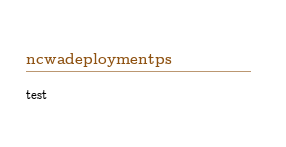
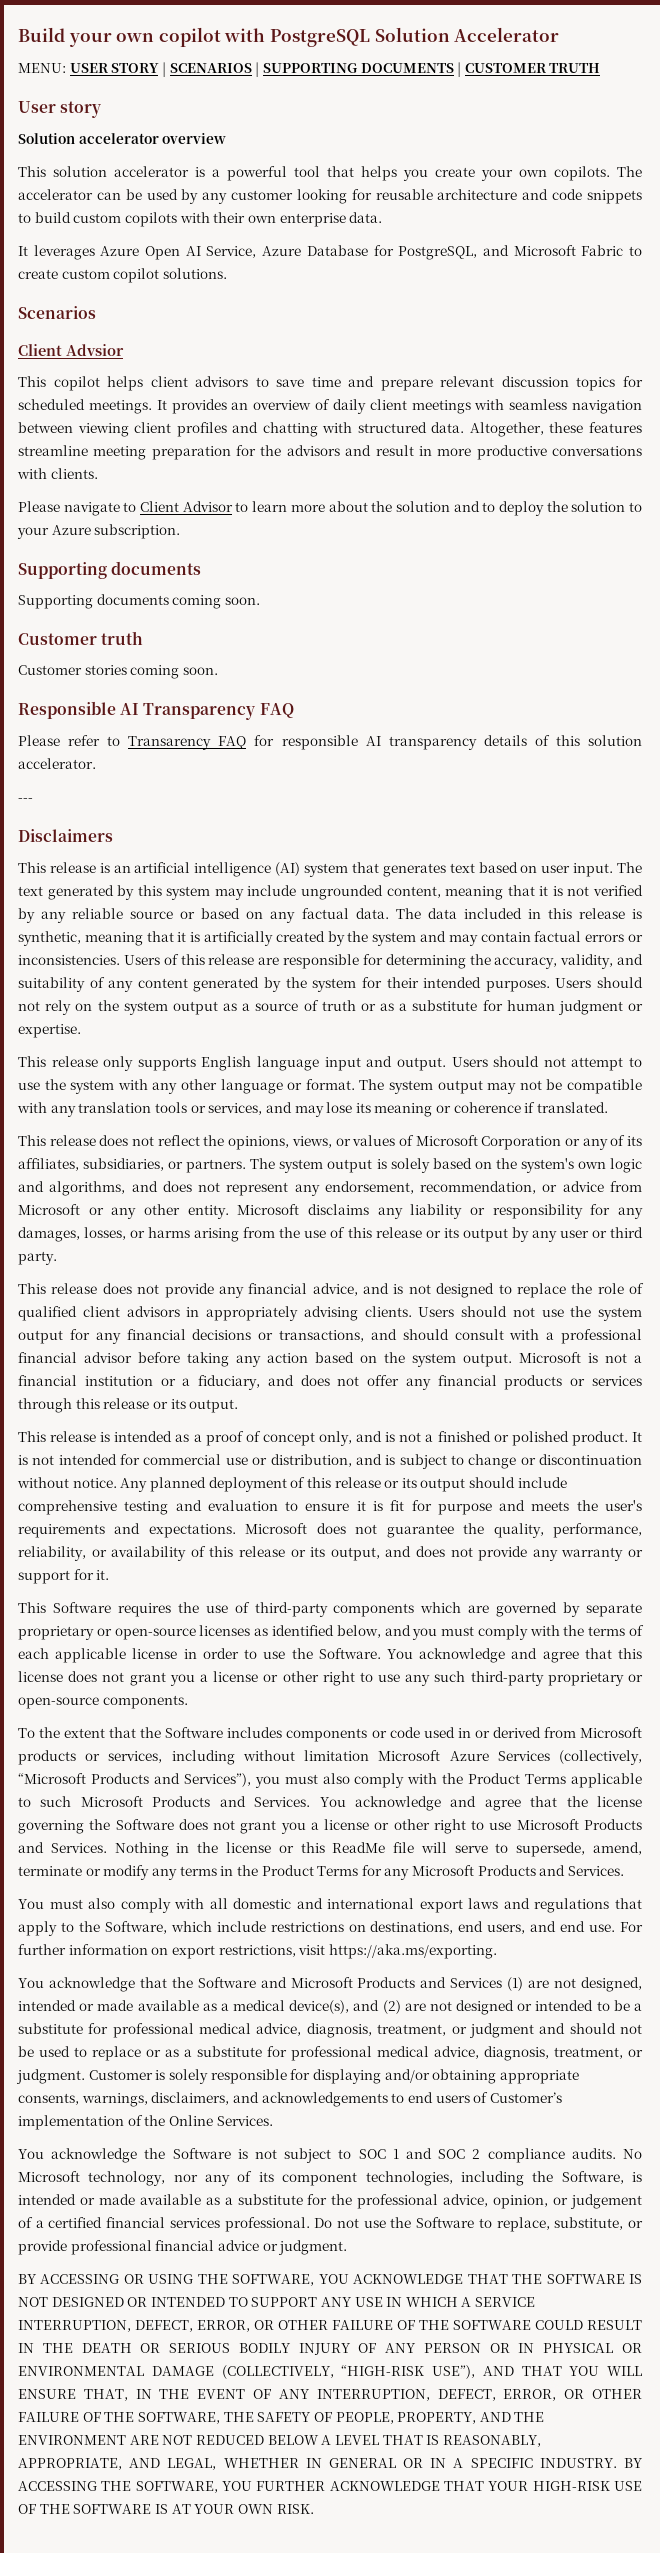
[26,53,172,67] [26,90,47,99] ncwadeploymentps // test -> [18,27,560,47] [18,62,601,77] [18,101,102,118] [18,133,227,144] [18,166,642,181] [18,189,642,204] [18,212,383,227] [18,245,642,260] [18,268,227,283] [18,306,96,319] [18,344,124,356] [18,376,644,391] [18,399,642,414] [18,422,642,437] [18,445,643,460] [17,468,98,479] [18,501,642,516] [17,524,181,539] [18,561,202,579] [18,594,260,609] [18,631,144,645] [18,665,218,679] [18,701,294,720] [18,735,642,750] [18,758,96,769] [18,798,33,802] [18,829,113,842] [18,862,643,877] [18,885,643,900] [18,908,642,923] [18,931,643,946] [18,954,643,969] [18,977,644,992] [18,1000,643,1015] [18,1024,81,1038] [18,1056,643,1071] [18,1079,643,1094] [17,1102,609,1117] [18,1135,642,1150] [18,1158,642,1173] [18,1181,642,1196] [18,1204,643,1219] [18,1227,643,1242] [18,1251,57,1265] [18,1283,644,1298] [18,1306,642,1321] [18,1329,642,1344] [18,1352,642,1367] [18,1375,642,1390] [18,1398,239,1413] [18,1431,642,1446] [18,1454,642,1469] [17,1477,567,1492] [18,1500,642,1515] [18,1523,643,1538] [18,1546,644,1561] [18,1569,110,1584] [18,1602,642,1617] [18,1625,645,1640] [18,1648,642,1663] [18,1671,643,1686] [18,1695,188,1709] [18,1727,642,1742] [18,1750,642,1765] [18,1773,643,1788] [18,1796,642,1811] [18,1819,642,1834] [18,1842,642,1857] [18,1865,625,1880] [18,1898,643,1913] [18,1921,644,1936] [18,1944,497,1959] [18,1977,642,1992] [18,2000,642,2015] [18,2023,643,2038] [18,2046,643,2061] [16,2069,579,2084] [18,2092,562,2107] [18,2115,273,2130] [18,2148,642,2163] [18,2171,643,2186] [18,2194,642,2209] [18,2217,643,2232] [18,2240,348,2255] [18,2274,642,2286] [18,2297,536,2307] [18,2320,642,2332] [18,2343,642,2355] [18,2365,642,2379] [18,2389,642,2401] [18,2412,545,2424] [18,2435,541,2447] [18,2458,643,2470] [18,2481,642,2493] [18,2504,314,2514] Build your own copilot with PostgreSQL Solution Accelerator // MENU: USER STORY | SCENARIOS | SUPPORTING DOCUMENTS | CUSTOMER TRUTH // User story // Solution accelerator overview // This solution accelerator is a powerful tool that helps you create your own copilots. The accelerator can be used by any customer looking for reusable architecture and code snippets to build custom copilots with their own enterprise data. // It leverages Azure Open AI Service, Azure Database for PostgreSQL, and Microsoft Fabric to create custom copilot solutions. // Scenarios // Client Advsior // This copilot helps client advisors to save time and prepare relevant discussion topics for scheduled meetings. It provides an overview of daily client meetings with seamless navigation between viewing client profiles and chatting with structured data. Altogether, these features streamline meeting preparation for the advisors and result in more productive conversations with clients. // Please navigate to Client Advisor to learn more about the solution and to deploy the solution to your Azure subscription. // Supporting documents // Supporting documents coming soon. // Customer truth // Customer stories coming soon. // Responsible AI Transparency FAQ // Please refer to Transarency FAQ for responsible AI transparency details of this solution accelerator. // --- // Disclaimers // This release is an artificial intelligence (AI) system that generates text based on user input. The text generated by this system may include ungrounded content, meaning that it is not verified by any reliable source or based on any factual data. The data included in this release is synthetic, meaning that it is artificially created by the system and may contain factual errors or inconsistencies. Users of this release are responsible for determining the accuracy, validity, and suitability of any content generated by the system for their intended purposes. Users should not rely on the system output as a source of truth or as a substitute for human judgment or expertise. // This release only supports English language input and output. Users should not attempt to use the system with any other language or format. The system output may not be compatible with any translation tools or services, and may lose its meaning or coherence if translated. // This release does not reflect the opinions, views, or values of Microsoft Corporation or any of its affiliates, subsidiaries, or partners. The system output is solely based on the system's own logic and algorithms, and does not represent any endorsement, recommendation, or advice from Microsoft or any other entity. Microsoft disclaims any liability or responsibility for any damages, losses, or harms arising from the use of this release or its output by any user or third party. // This release does not provide any financial advice, and is not designed to replace the role of qualified client advisors in appropriately advising clients. Users should not use the system output for any financial decisions or transactions, and should consult with a professional financial advisor before taking any action based on the system output. Microsoft is not a financial institution or a fiduciary, and does not offer any financial products or services through this release or its output. // This release is intended as a proof of concept only, and is not a finished or polished product. It is not intended for commercial use or distribution, and is subject to change or discontinuation without notice. Any planned deployment of this release or its output should include comprehensive testing and evaluation to ensure it is fit for purpose and meets the user's requirements and expectations. Microsoft does not guarantee the quality, performance, reliability, or availability of this release or its output, and does not provide any warranty or support for it. // This Software requires the use of third-party components which are governed by separate proprietary or open-source licenses as identified below, and you must comply with the terms of each applicable license in order to use the Software. You acknowledge and agree that this license does not grant you a license or other right to use any such third-party proprietary or open-source components. // To the extent that the Software includes components or code used in or derived from Microsoft products or services, including without limitation Microsoft Azure Services (collectively, “Microsoft Products and Services”), you must also comply with the Product Terms applicable to such Microsoft Products and Services. You acknowledge and agree that the license governing the Software does not grant you a license or other right to use Microsoft Products and Services. Nothing in the license or this ReadMe file will serve to supersede, amend, terminate or modify any terms in the Product Terms for any Microsoft Products and Services. // You must also comply with all domestic and international export laws and regulations that apply to the Software, which include restrictions on destinations, end users, and end use. For further information on export restrictions, visit https://aka.ms/exporting. // You acknowledge that the Software and Microsoft Products and Services (1) are not designed, intended or made available as a medical device(s), and (2) are not designed or intended to be a substitute for professional medical advice, diagnosis, treatment, or judgment and should not be used to replace or as a substitute for professional medical advice, diagnosis, treatment, or judgment. Customer is solely responsible for displaying and/or obtaining appropriate consents, warnings, disclaimers, and acknowledgements to end users of Customer’s implementation of the Online Services. // You acknowledge the Software is not subject to SOC 1 and SOC 2 compliance audits. No Microsoft technology, nor any of its component technologies, including the Software, is intended or made available as a substitute for the professional advice, opinion, or judgement of a certified financial services professional. Do not use the Software to replace, substitute, or provide professional financial advice or judgment. // BY ACCESSING OR USING THE SOFTWARE, YOU ACKNOWLEDGE THAT THE SOFTWARE IS NOT DESIGNED OR INTENDED TO SUPPORT ANY USE IN WHICH A SERVICE INTERRUPTION, DEFECT, ERROR, OR OTHER FAILURE OF THE SOFTWARE COULD RESULT IN THE DEATH OR SERIOUS BODILY INJURY OF ANY PERSON OR IN PHYSICAL OR ENVIRONMENTAL DAMAGE (COLLECTIVELY, “HIGH-RISK USE”), AND THAT YOU WILL ENSURE THAT, IN THE EVENT OF ANY INTERRUPTION, DEFECT, ERROR, OR OTHER FAILURE OF THE SOFTWARE, THE SAFETY OF PEOPLE, PROPERTY, AND THE ENVIRONMENT ARE NOT REDUCED BELOW A LEVEL THAT IS REASONABLY, APPROPRIATE, AND LEGAL, WHETHER IN GENERAL OR IN A SPECIFIC INDUSTRY. BY ACCESSING THE SOFTWARE, YOU FURTHER ACKNOWLEDGE THAT YOUR HIGH-RISK USE OF THE SOFTWARE IS AT YOUR OWN RISK.

